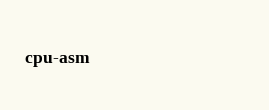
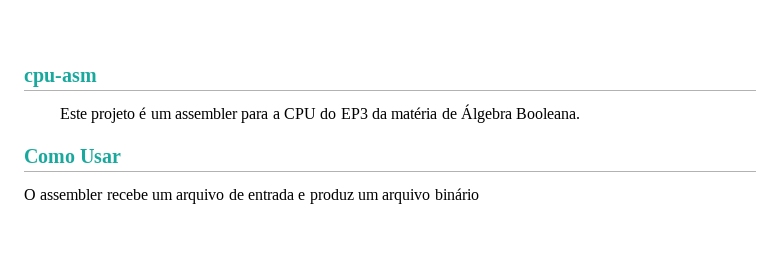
(90, 61) none -> [59,104,581,123] [24,149,122,163] [24,188,479,204] // Este projeto é um assembler para a CPU do EP3 da matéria de Álgebra Booleana. // Como Usar // O assembler recebe um arquivo de entrada e produz um arquivo binário

